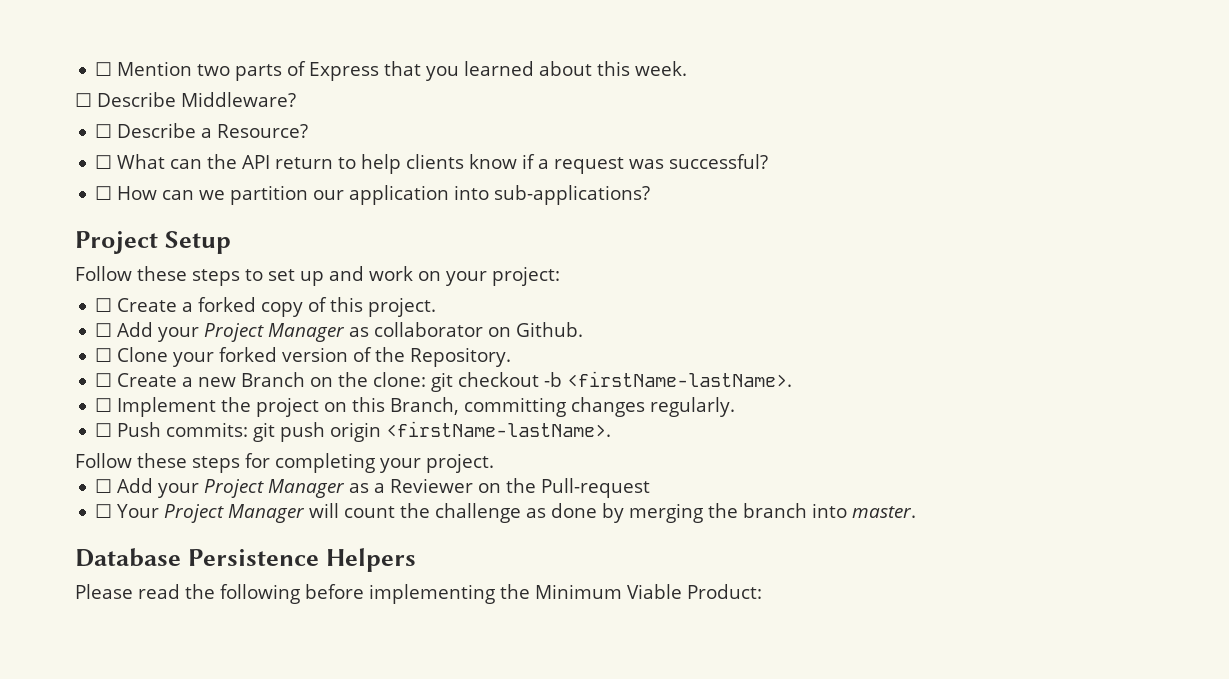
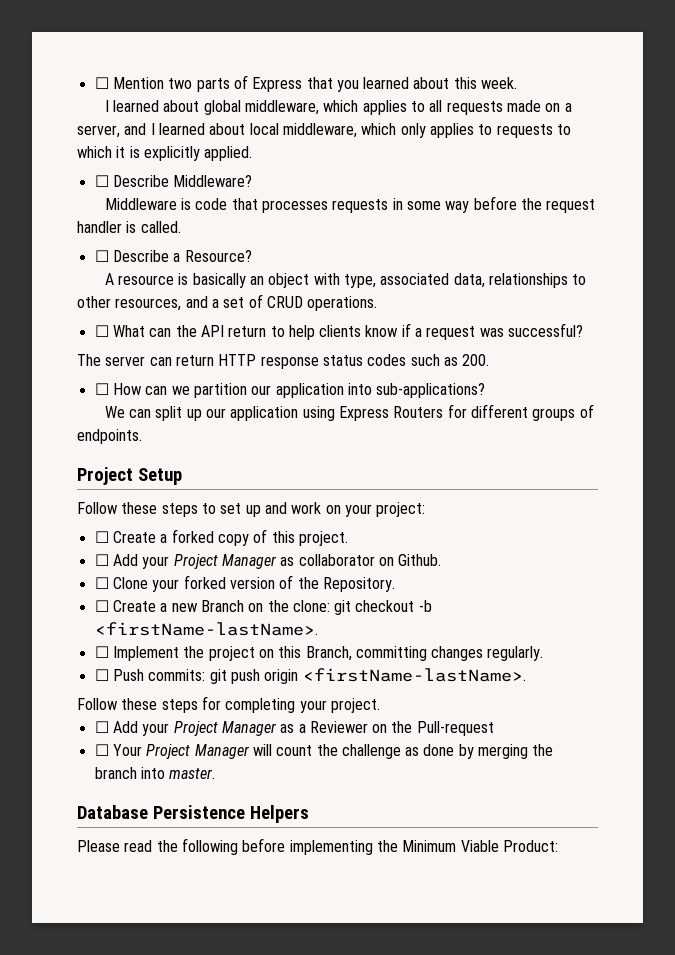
[75,92,296,107] [95,123,309,138] ☐ Describe Middleware? // ☐ Describe a Resource? -> [104,100,572,115] [77,123,571,138] [77,146,253,161] [94,175,253,187] [104,196,596,213] [77,221,181,233] [94,250,252,262] [104,273,587,288] [77,294,378,311] I learned about global middleware, which applies to all requests made on a server, and I learned about local middleware, which only applies to requests to which it is explicitly applied. // ☐ Describe Middleware? // Middleware is code that processes requests in some way before the request handler is called. // ☐ Describe a Resource? // A resource is basically an object with type, associated data, relationships to other resources, and a set of CRUD operations.
(769, 161) none -> [77,354,490,369] // The server can return HTTP response status codes such as 200.
(651, 195) none -> [104,404,594,421] [77,429,142,444] // We can split up our application using Express Routers for different groups of endpoints.

